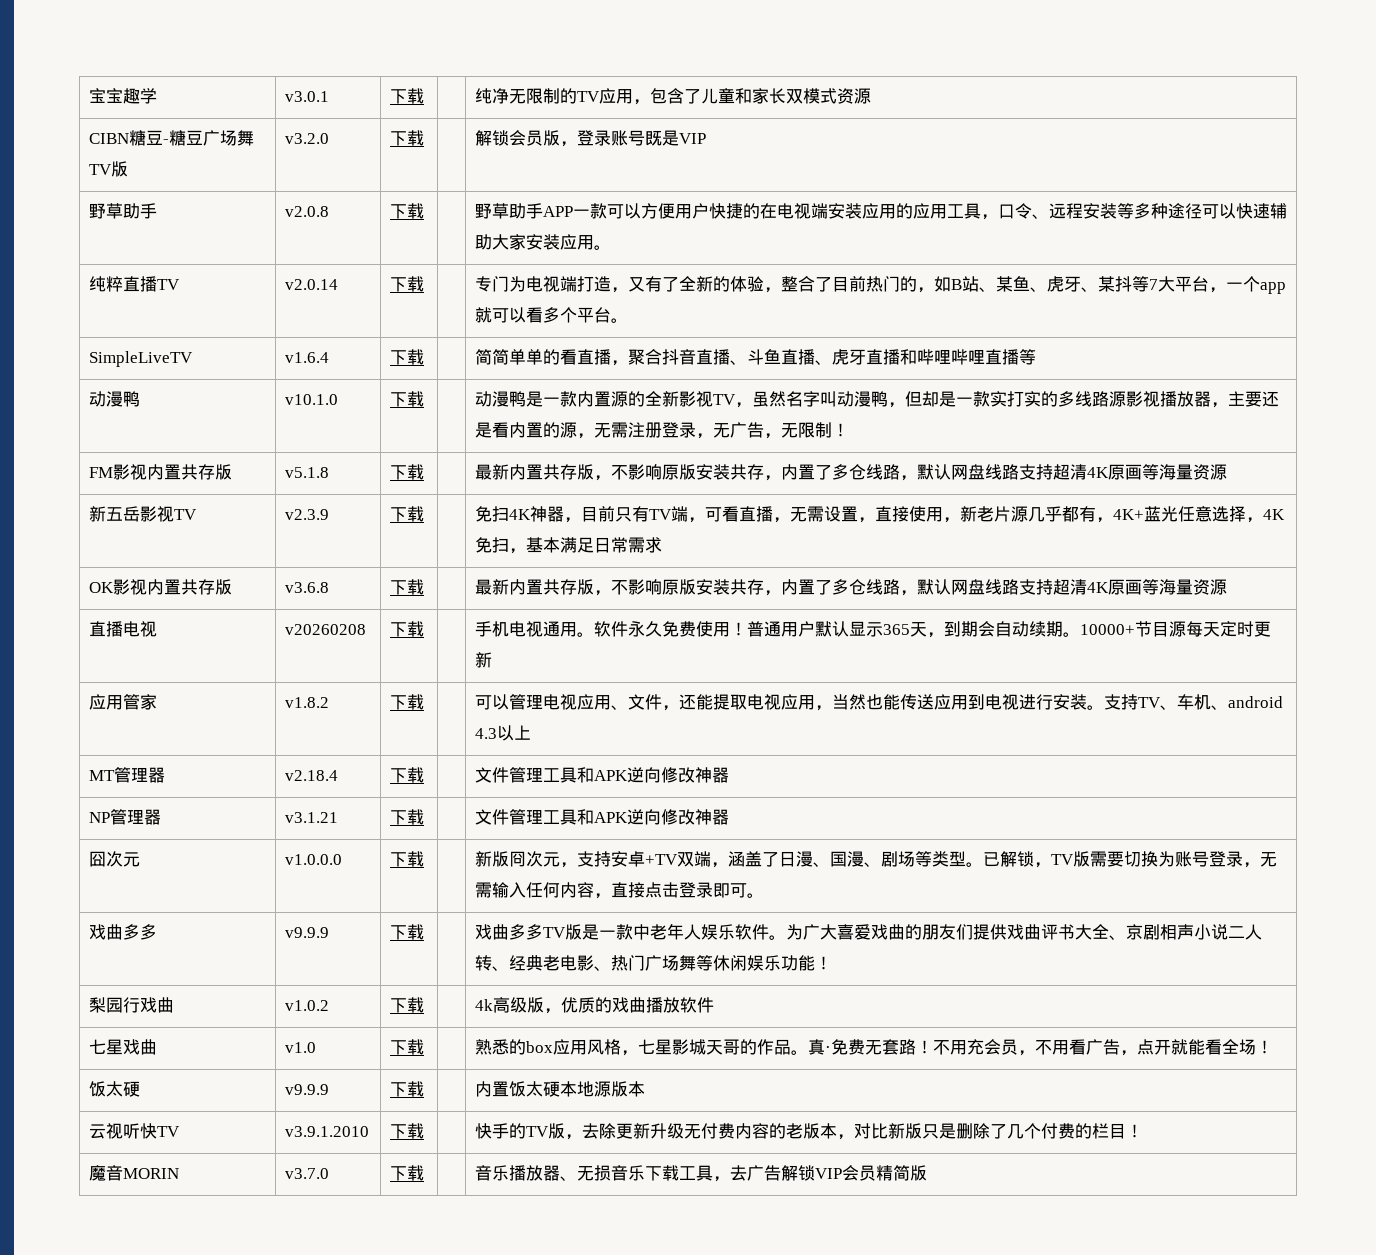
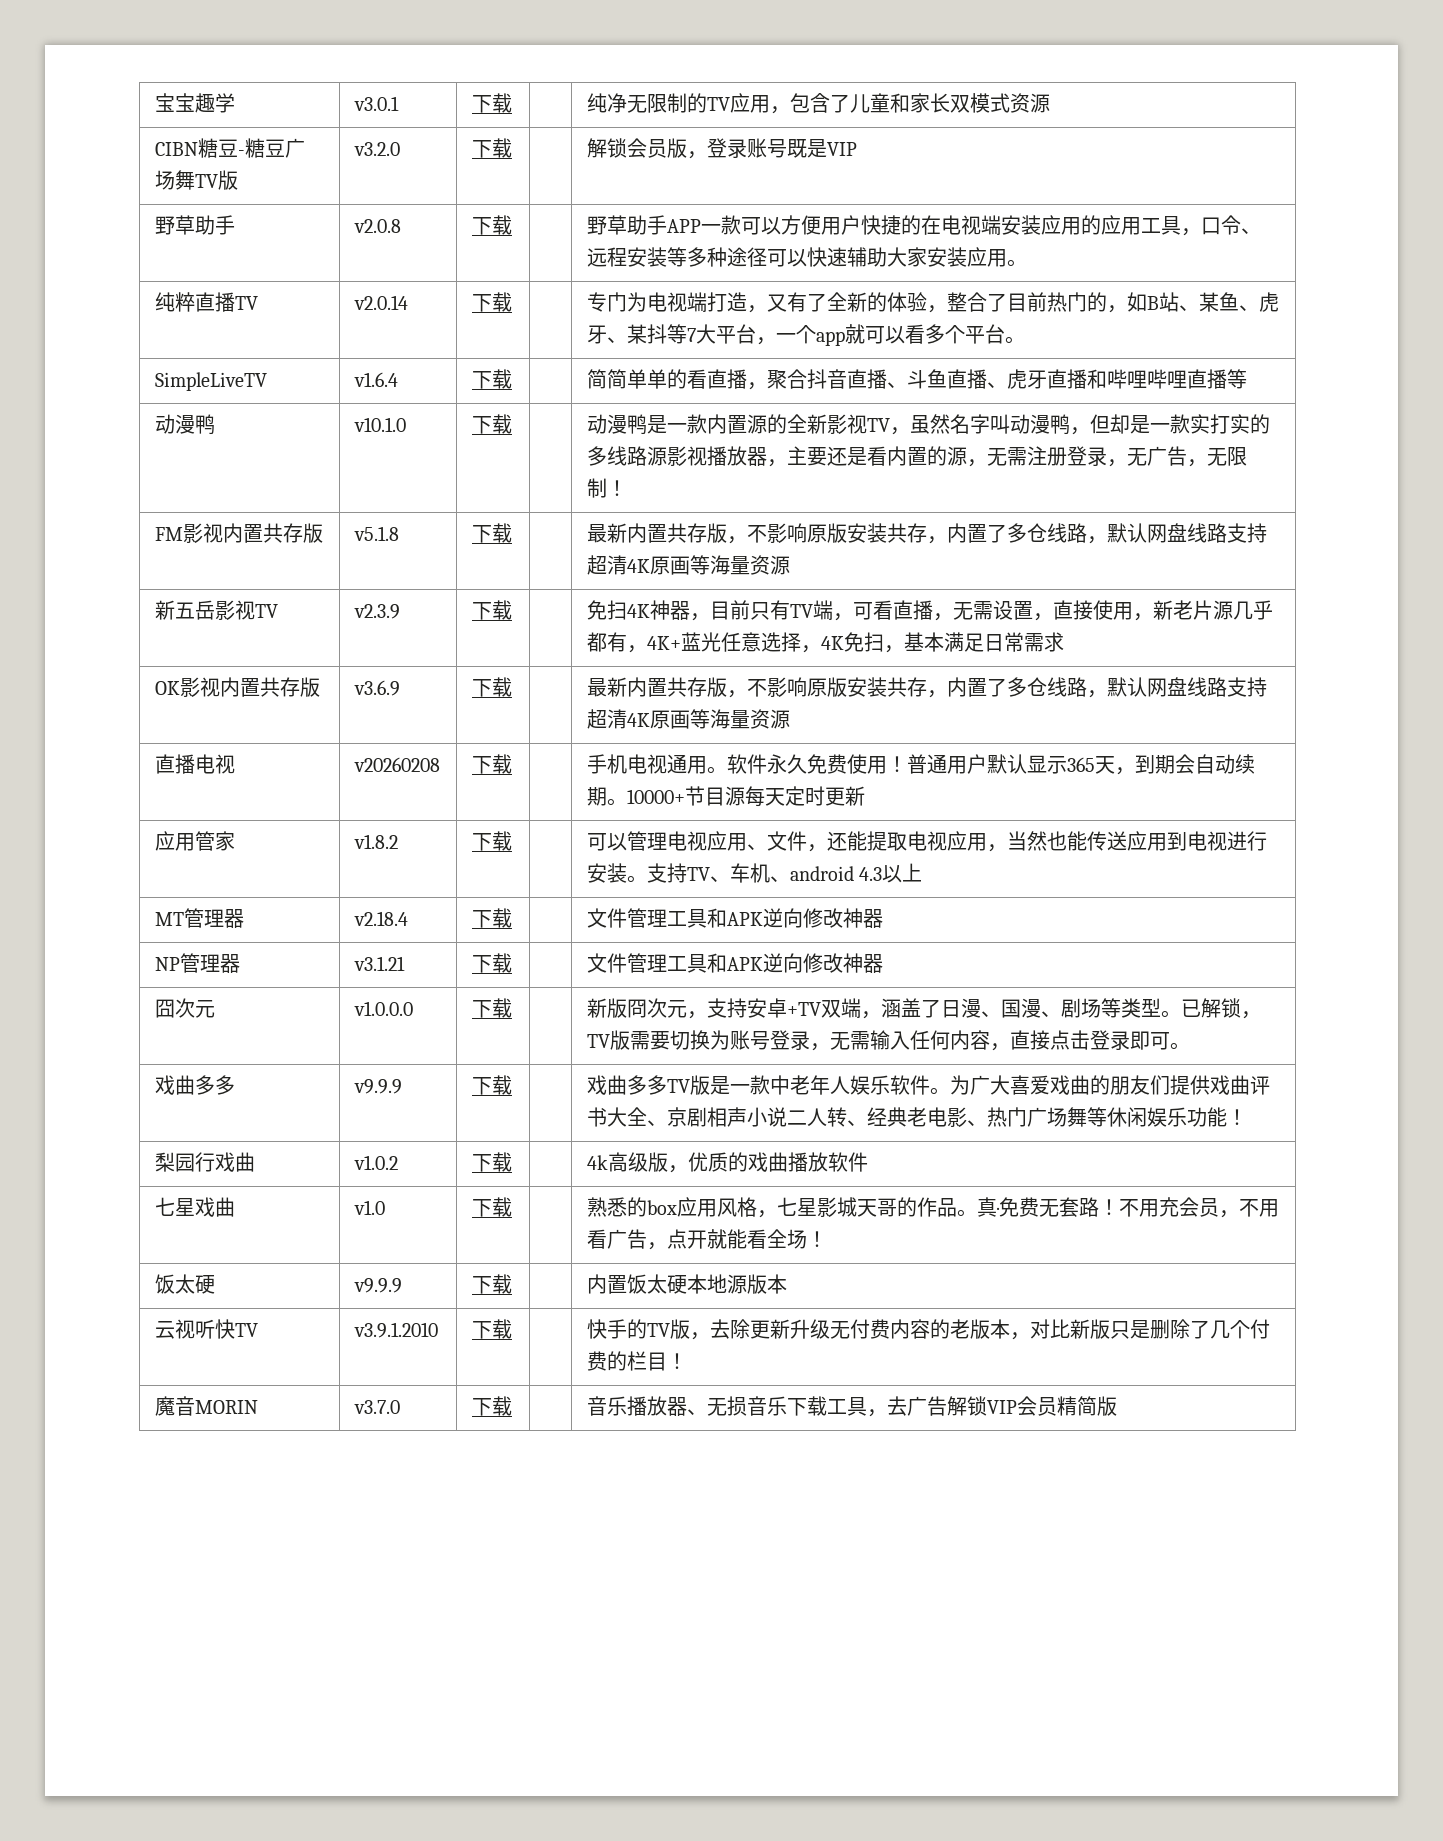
[284,582,329,593] v3.6.8 -> [353,680,400,696] v3.6.9

